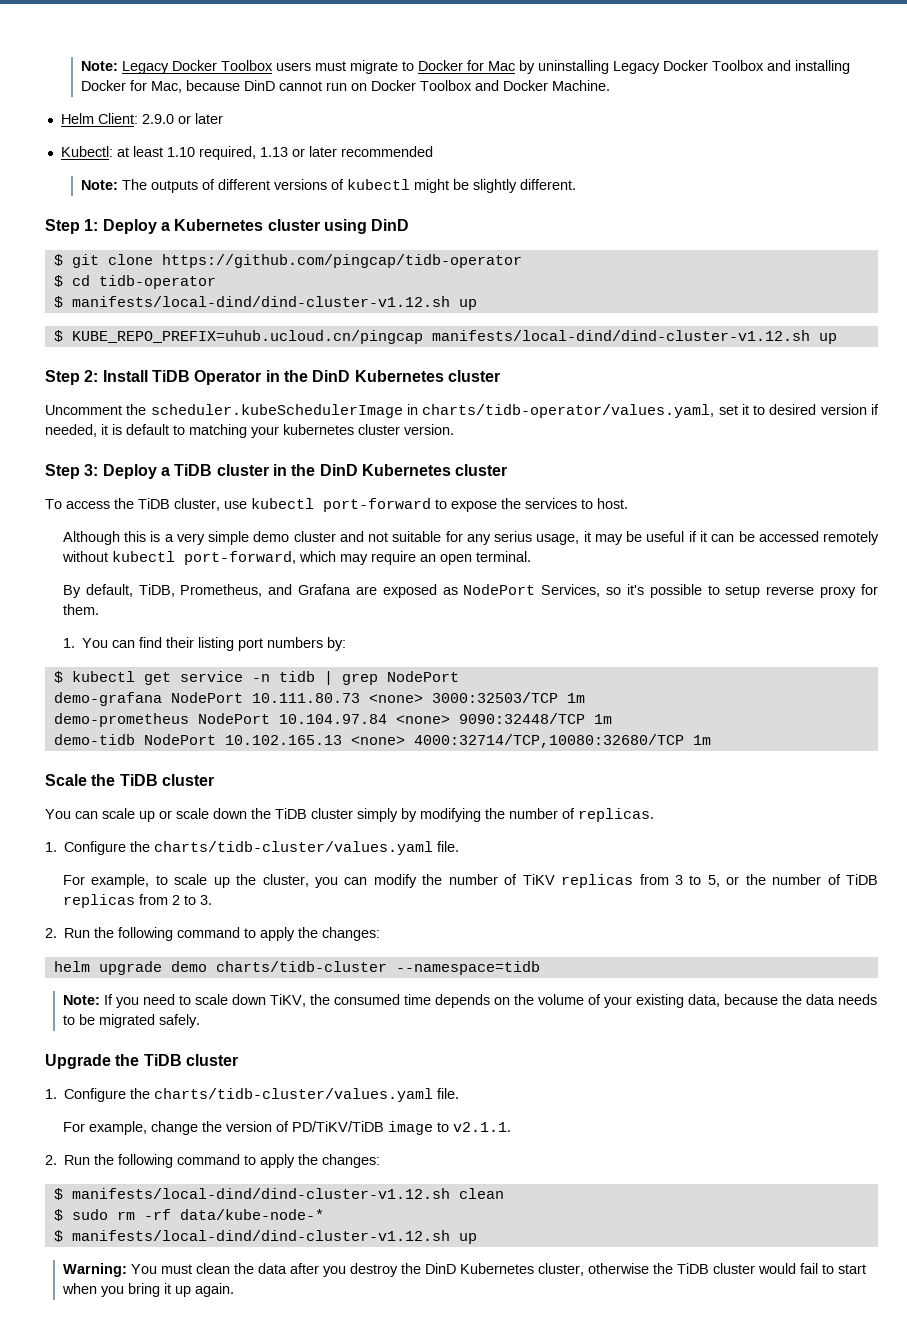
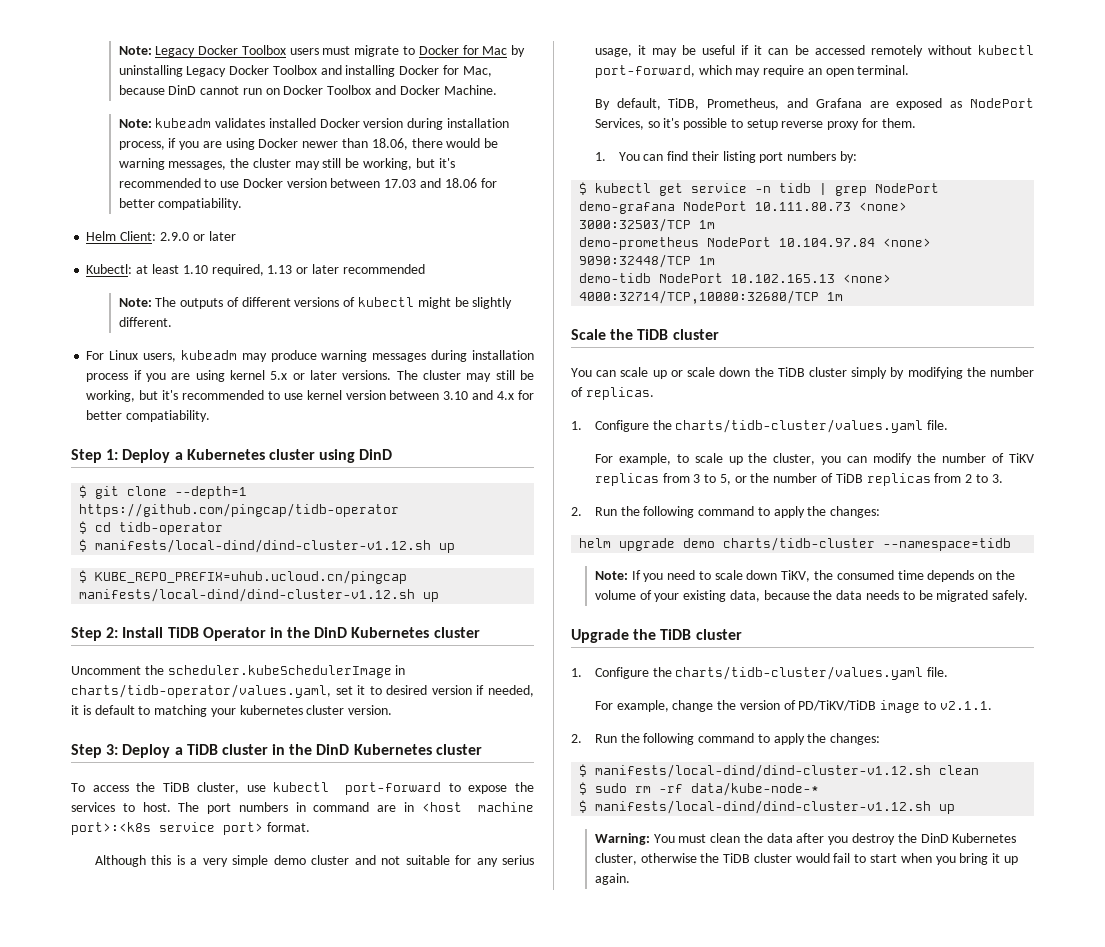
(610, 85) none -> [118,118,509,130] [118,138,499,150] [118,158,455,170] [118,178,497,188] [118,198,243,210] // Note: kubeadm validates installed Docker version during installation process, if you are using Docker newer than 18.06, there would be warning messages, the cluster may still be working, but it's recommended to use Docker version between 17.03 and 18.06 for better compatiability.
(576, 184) none -> [86,350,534,362] [86,370,534,382] [86,390,534,402] [86,410,211,422] // For Linux users, kubeadm may produce warning messages during installation process if you are using kernel 5.x or later versions. The cluster may still be working, but it's recommended to use kernel version between 3.10 and 4.x for better compatiability.
(153, 259) none -> [175,486,248,499] --depth=1
(628, 503) none -> [178,802,534,814] [71,822,310,835] The port numbers in command are in <host machine port>:<k8s service port> format.

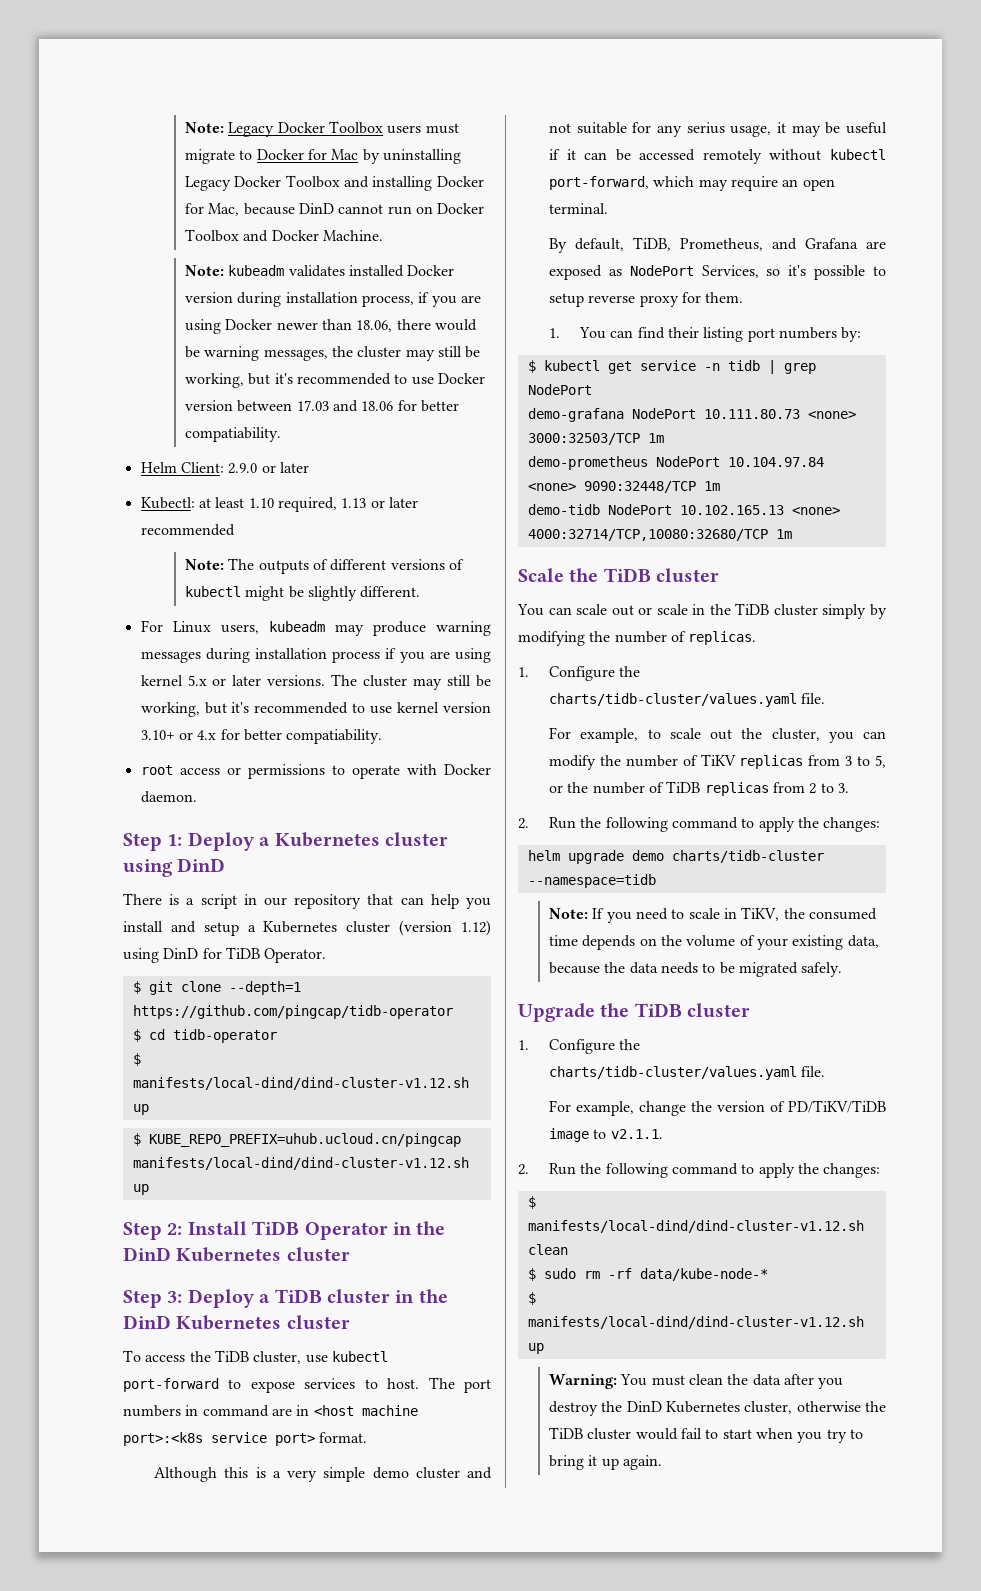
[389,390,494,400] between 3.10 and -> [140,730,193,740] 3.10+ or
(211, 416) none -> [140,764,491,779] [140,791,197,803] // root access or permissions to operate with Docker daemon.
(393, 454) none -> [123,893,491,909] [123,920,491,936] [123,947,327,963] // There is a script in our repository that can help you install and setup a Kubernetes cluster (version 1.12) using DinD for TiDB Operator.
[71,665,406,678] [71,684,534,698] [71,705,393,717] // Uncomment the scheduler.kubeSchedulerImage in charts/tidb-operator/values.yaml, set it to desired version if needed, it is default to matching your kubernetes cluster version. -> (350, 1254) none
[515,782,534,792] the -> (295, 1387) none
[652,370,667,379] up -> [611,605,634,616] out
[719,367,751,377] down -> [692,604,706,615] in
[728,456,743,465] up -> [710,729,733,740] out
[746,570,778,580] down -> [723,908,737,919] in
(956, 860) none -> [826,1429,863,1443] try to

